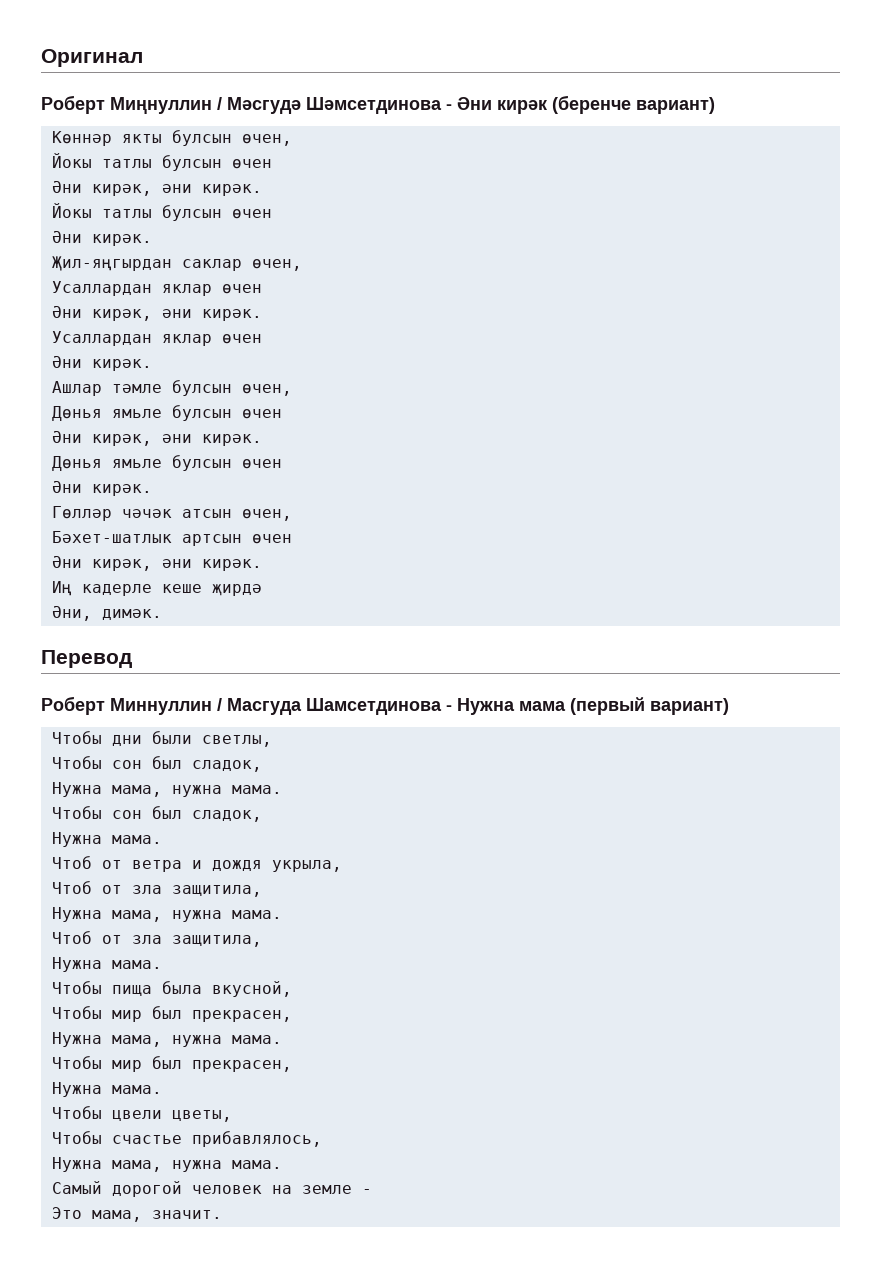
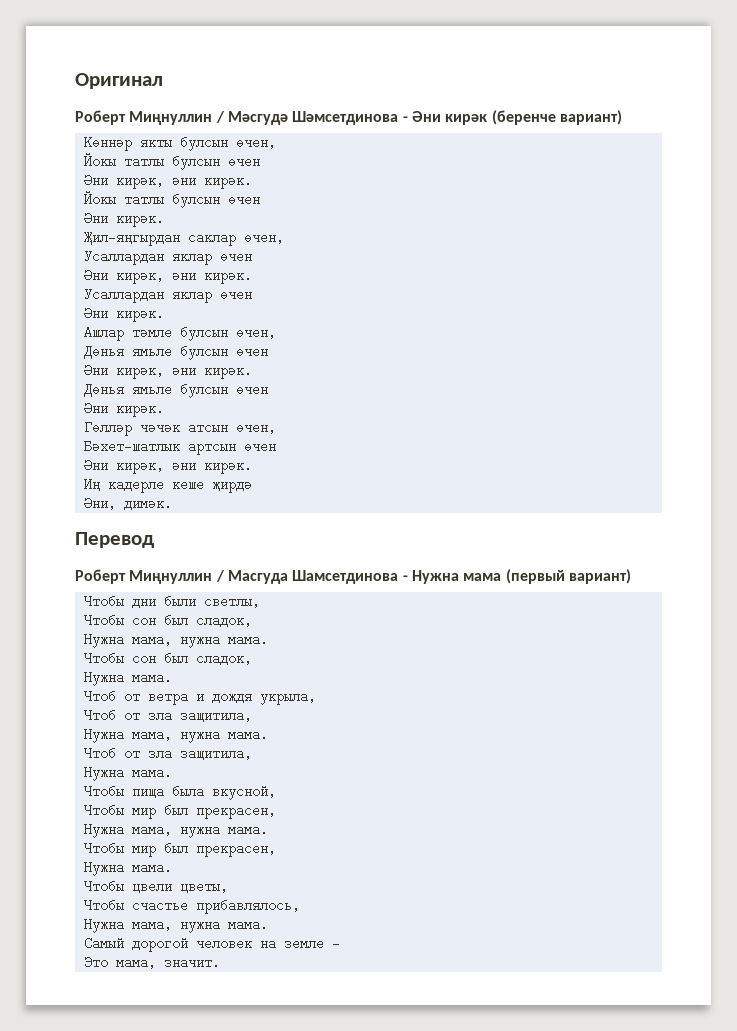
[110,698,212,715] Миннуллин -> [129,570,213,584] Миңнуллин

